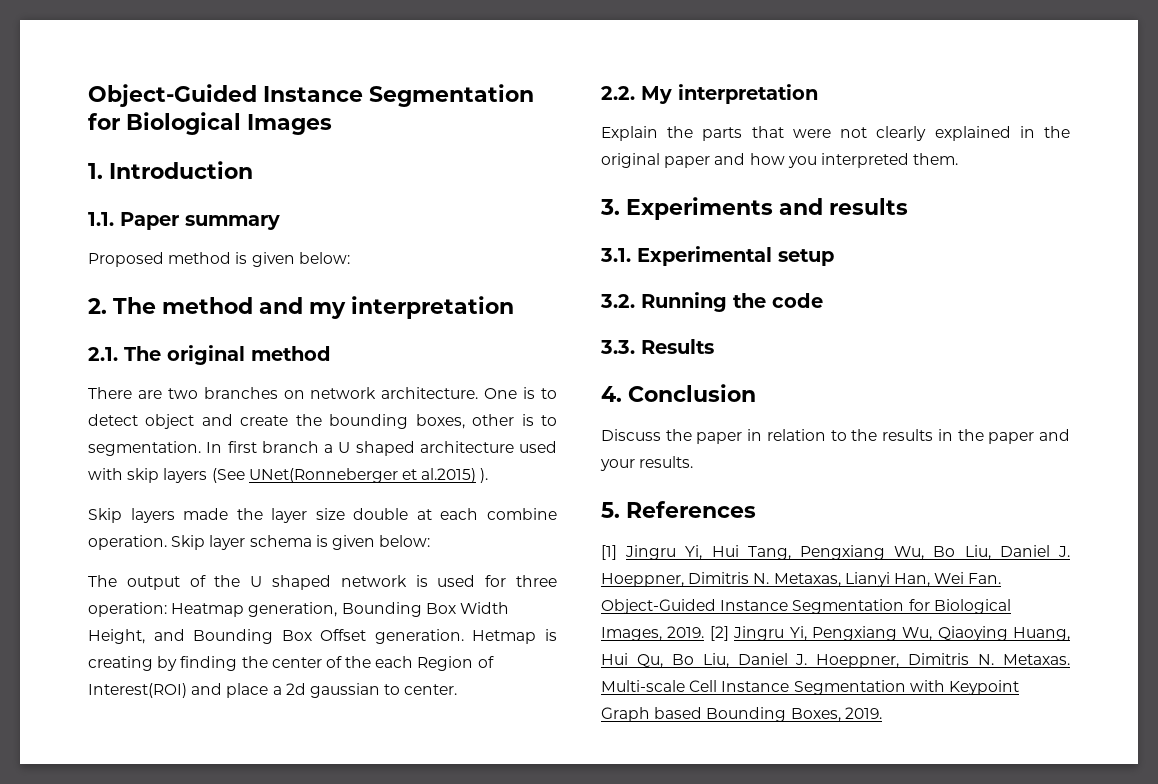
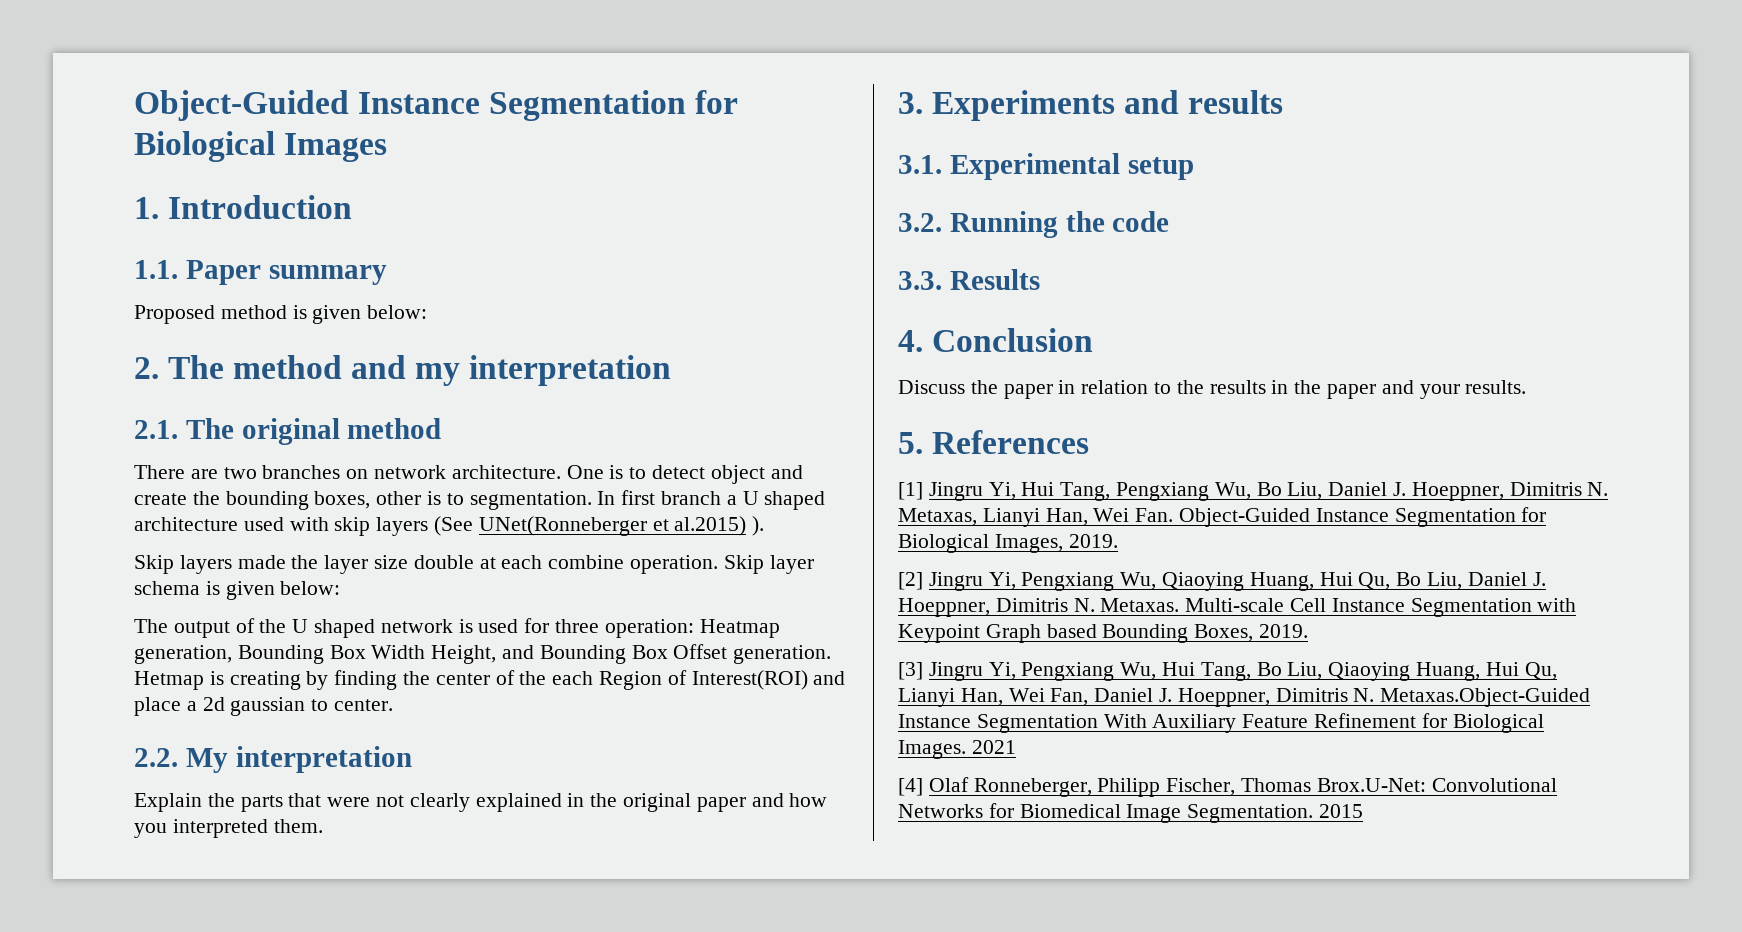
(705, 632) none -> (1118, 541) //
(882, 713) none -> [898,662,1557,681] [898,688,1591,707] [898,713,1544,733] [898,740,1016,759] [898,777,1557,797] [898,803,1364,823] // [3] Jingru Yi, Pengxiang Wu, Hui Tang, Bo Liu, Qiaoying Huang, Hui Qu, Lianyi Han, Wei Fan, Daniel J. Hoeppner, Dimitris N. Metaxas.Object-Guided Instance Segmentation With Auxiliary Feature Refinement for Biological Images. 2021 // [4] Olaf Ronneberger, Philipp Fischer, Thomas Brox.U-Net: Convolutional Networks for Biomedical Image Segmentation. 2015

